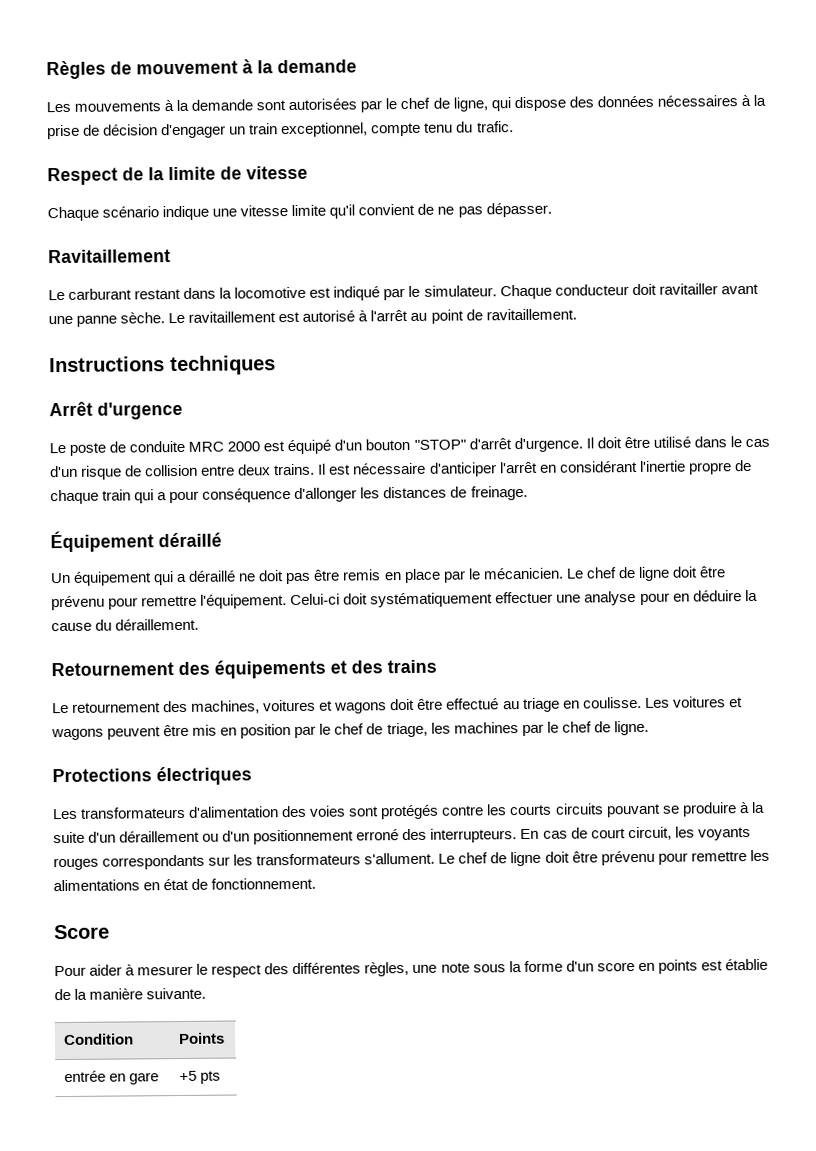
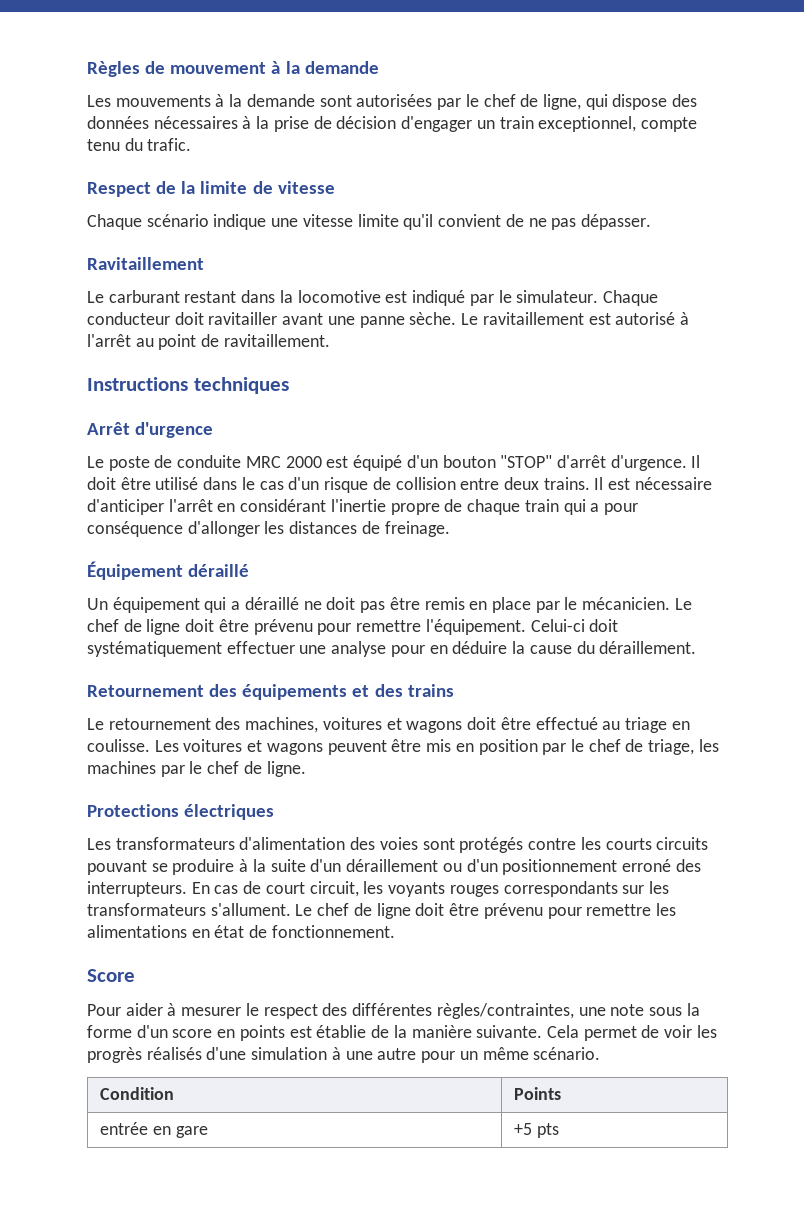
[364,962,410,977] règles, -> [436,1003,574,1019] règles/contraintes,
(207, 993) none -> [546,1025,717,1041] [87,1047,601,1063] Cela permet de voir les progrès réalisés d'une simulation à une autre pour un même scénario.

